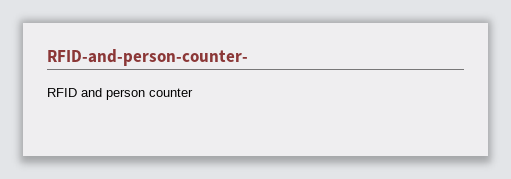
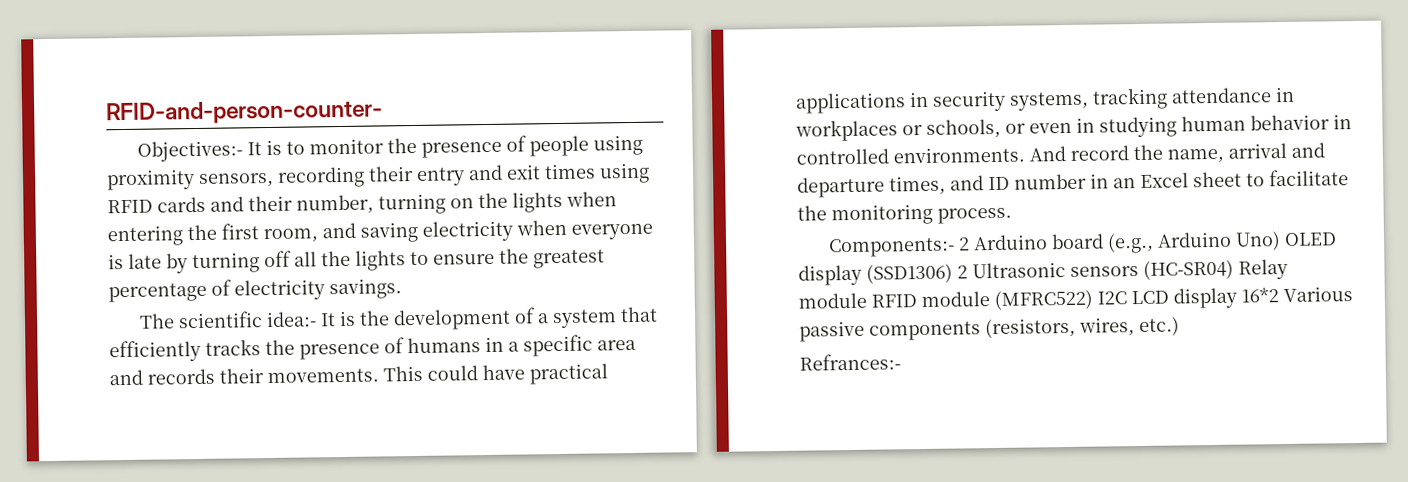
[47,88,193,100] RFID and person counter -> [137,134,644,162] [106,162,650,191] [107,191,617,215] [107,219,653,247] [108,248,605,274] [108,278,402,303] [139,306,659,331] [109,334,636,363] [109,363,608,386] [795,86,1295,114] [795,114,1352,142] [796,142,1325,165] [797,169,1349,198] [797,203,1012,226] [828,231,1338,258] [798,258,1288,286] [798,286,1353,310] [799,316,1180,342] [799,353,901,371] Objectives:- It is to monitor the presence of people using proximity sensors, recording their entry and exit times using RFID cards and their number, turning on the lights when entering the first room, and saving electricity when everyone is late by turning off all the lights to ensure the greatest percentage of electricity savings. // The scientific idea:- It is the development of a system that efficiently tracks the presence of humans in a specific area and records their movements. This could have practical applications in security systems, tracking attendance in workplaces or schools, or even in studying human behavior in controlled environments. And record the name, arrival and departure times, and ID number in an Excel sheet to facilitate the monitoring process. // Components:- 2 Arduino board (e.g., Arduino Uno) OLED display (SSD1306) 2 Ultrasonic sensors (HC-SR04) Relay module RFID module (MFRC522) I2C LCD display 16*2 Various passive components (resistors, wires, etc.) // Refrances:-

